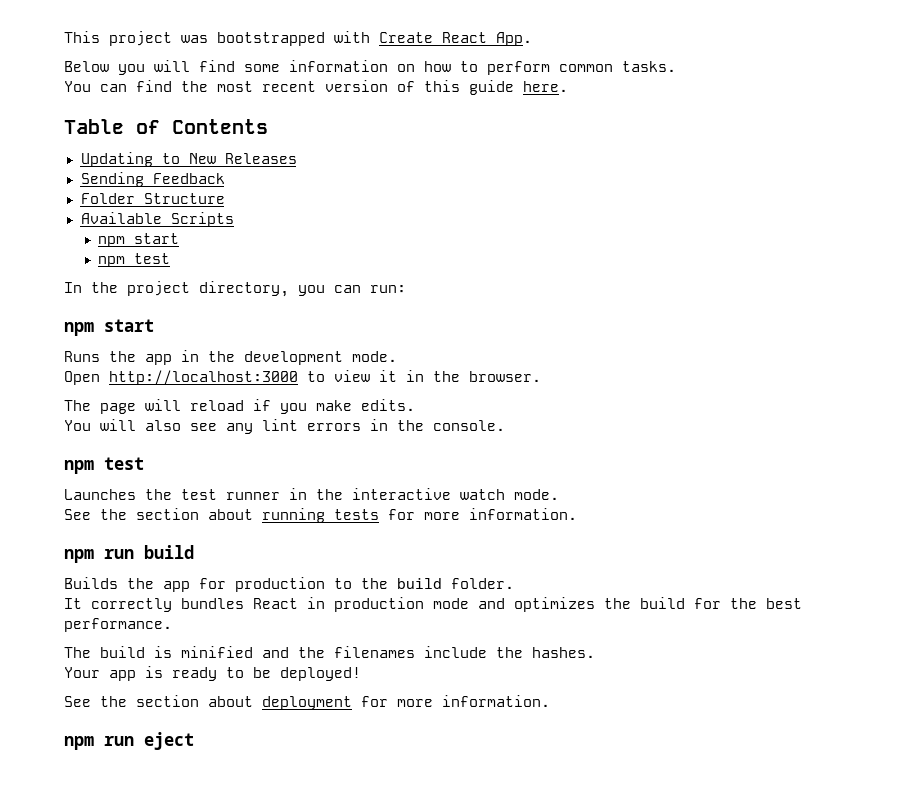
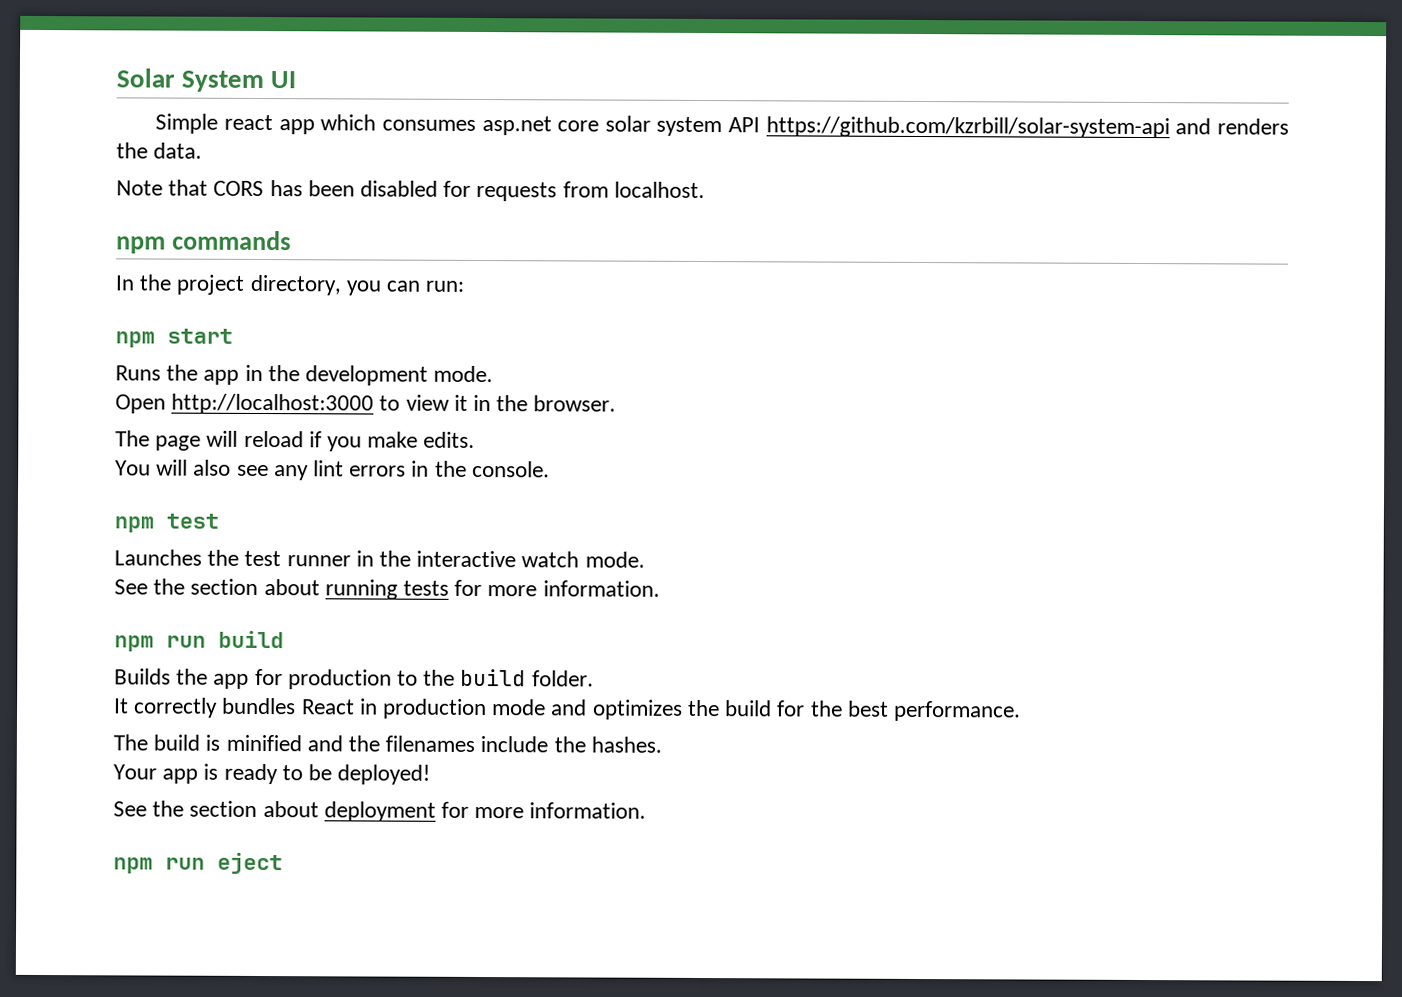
[64,31,532,46] [64,60,676,75] [64,80,568,95] [64,119,268,134] [80,152,297,167] [80,172,225,187] [80,193,225,204] [80,212,234,227] [98,233,180,247] [98,253,171,267] This project was bootstrapped with Create React App. // Below you will find some information on how to perform common tasks. // You can find the most recent version of this guide here. // Table of Contents // Updating to New Releases // Sending Feedback // Folder Structure // Available Scripts // npm start // npm test -> [116,68,297,93] [155,113,1289,139] [116,142,203,159] [116,179,705,202] [116,230,291,254] Solar System UI // Simple react app which consumes asp.net core solar system API https://github.com/kzrbill/solar-system-api and renders the data. // Note that CORS has been disabled for requests from localhost. // npm commands

